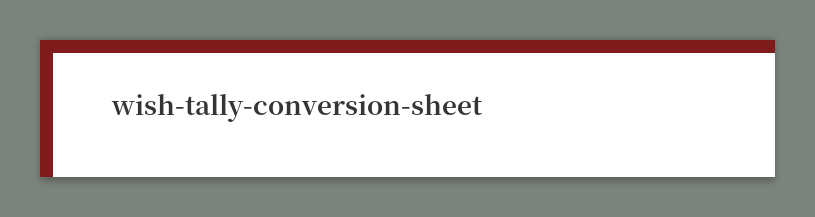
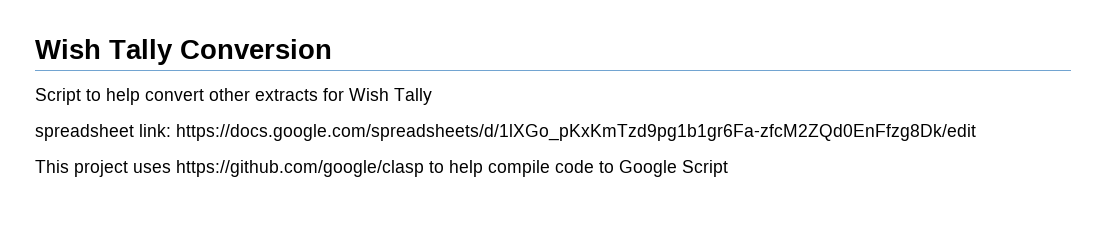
[111,94,483,122] wish-tally-conversion-sheet -> [35,39,332,65] [35,88,432,105] [35,124,976,141] [35,160,728,177] Wish Tally Conversion // Script to help convert other extracts for Wish Tally // spreadsheet link: https://docs.google.com/spreadsheets/d/1lXGo_pKxKmTzd9pg1b1gr6Fa-zfcM2ZQd0EnFfzg8Dk/edit // This project uses https://github.com/google/clasp to help compile code to Google Script

